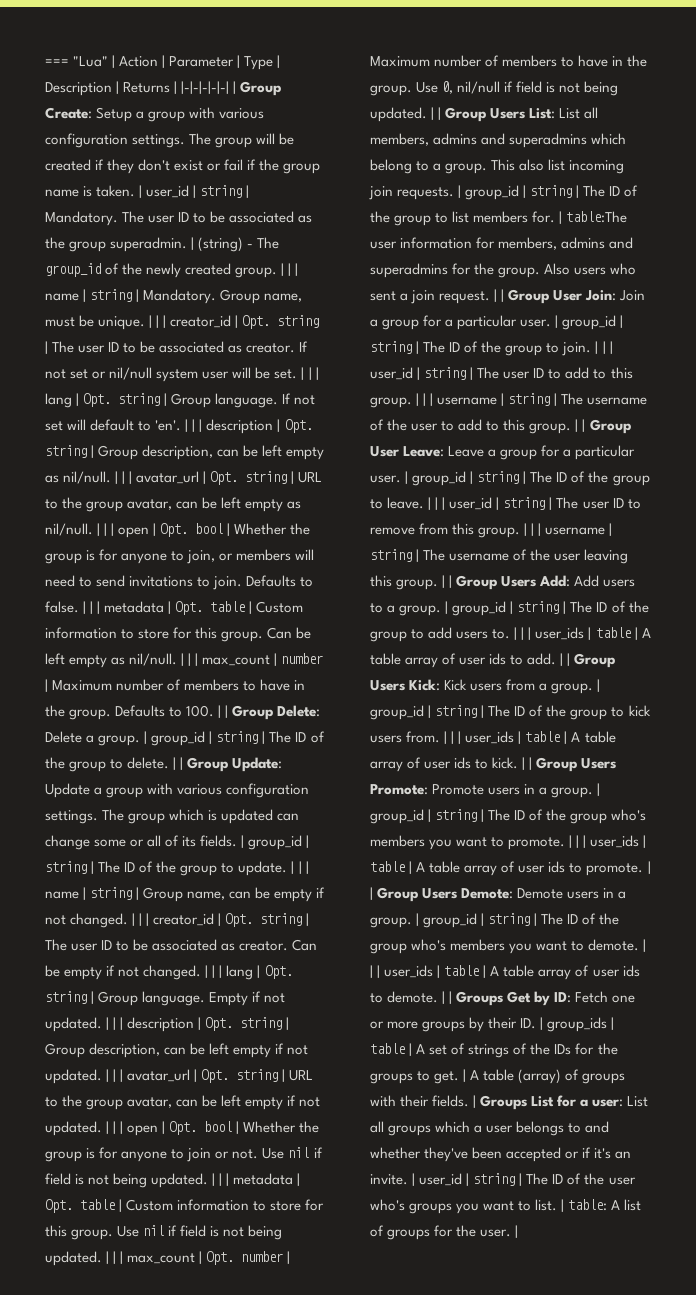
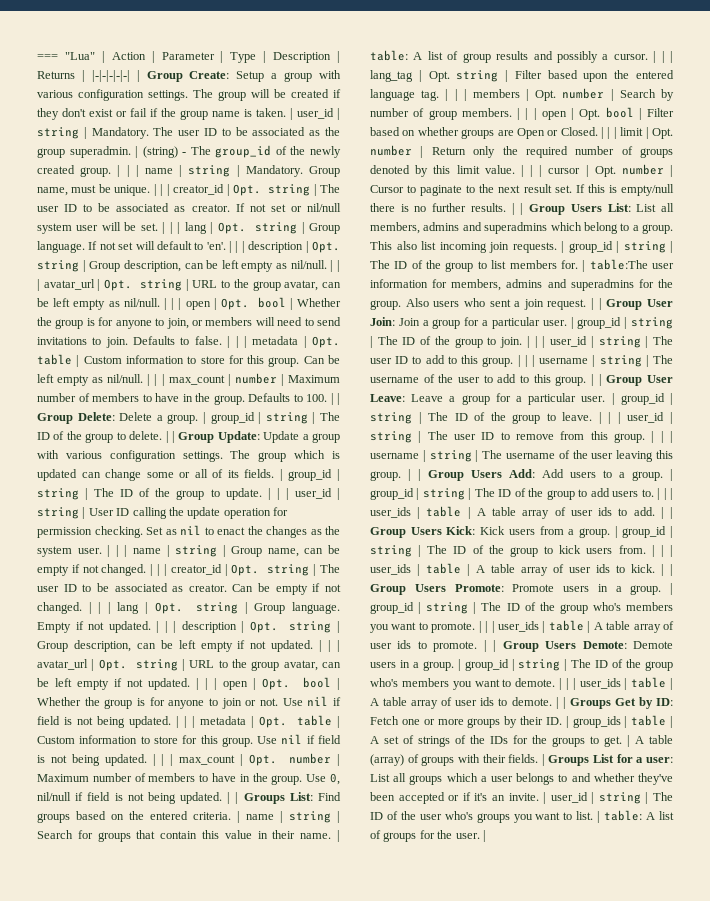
(309, 867) none -> [294,488,340,500] [37,507,288,519] [37,525,340,538] [37,545,128,557] user_id | string | User ID calling the update operation for permission checking. Set as nil to enact the changes as the system user. | | |
(442, 113) none -> [243,792,342,804] [37,811,340,823] [37,830,341,842] [370,50,673,63] [370,70,674,82] [370,88,674,101] [370,107,674,120] [370,127,673,139] [370,145,673,158] [370,164,673,177] [370,184,674,196] [370,203,524,215] Groups List: Find groups based on the entered criteria. | name | string | Search for groups that contain this value in their name. | table: A list of group results and possibly a cursor. | | | lang_tag | Opt. string | Filter based upon the entered language tag. | | | members | Opt. number | Search by number of group members. | | | open | Opt. bool | Filter based on whether groups are Open or Closed. | | | limit | Opt. number | Return only the required number of groups denoted by this limit value. | | | cursor | Opt. number | Cursor to paginate to the next result set. If this is empty/null there is no further results. | |

